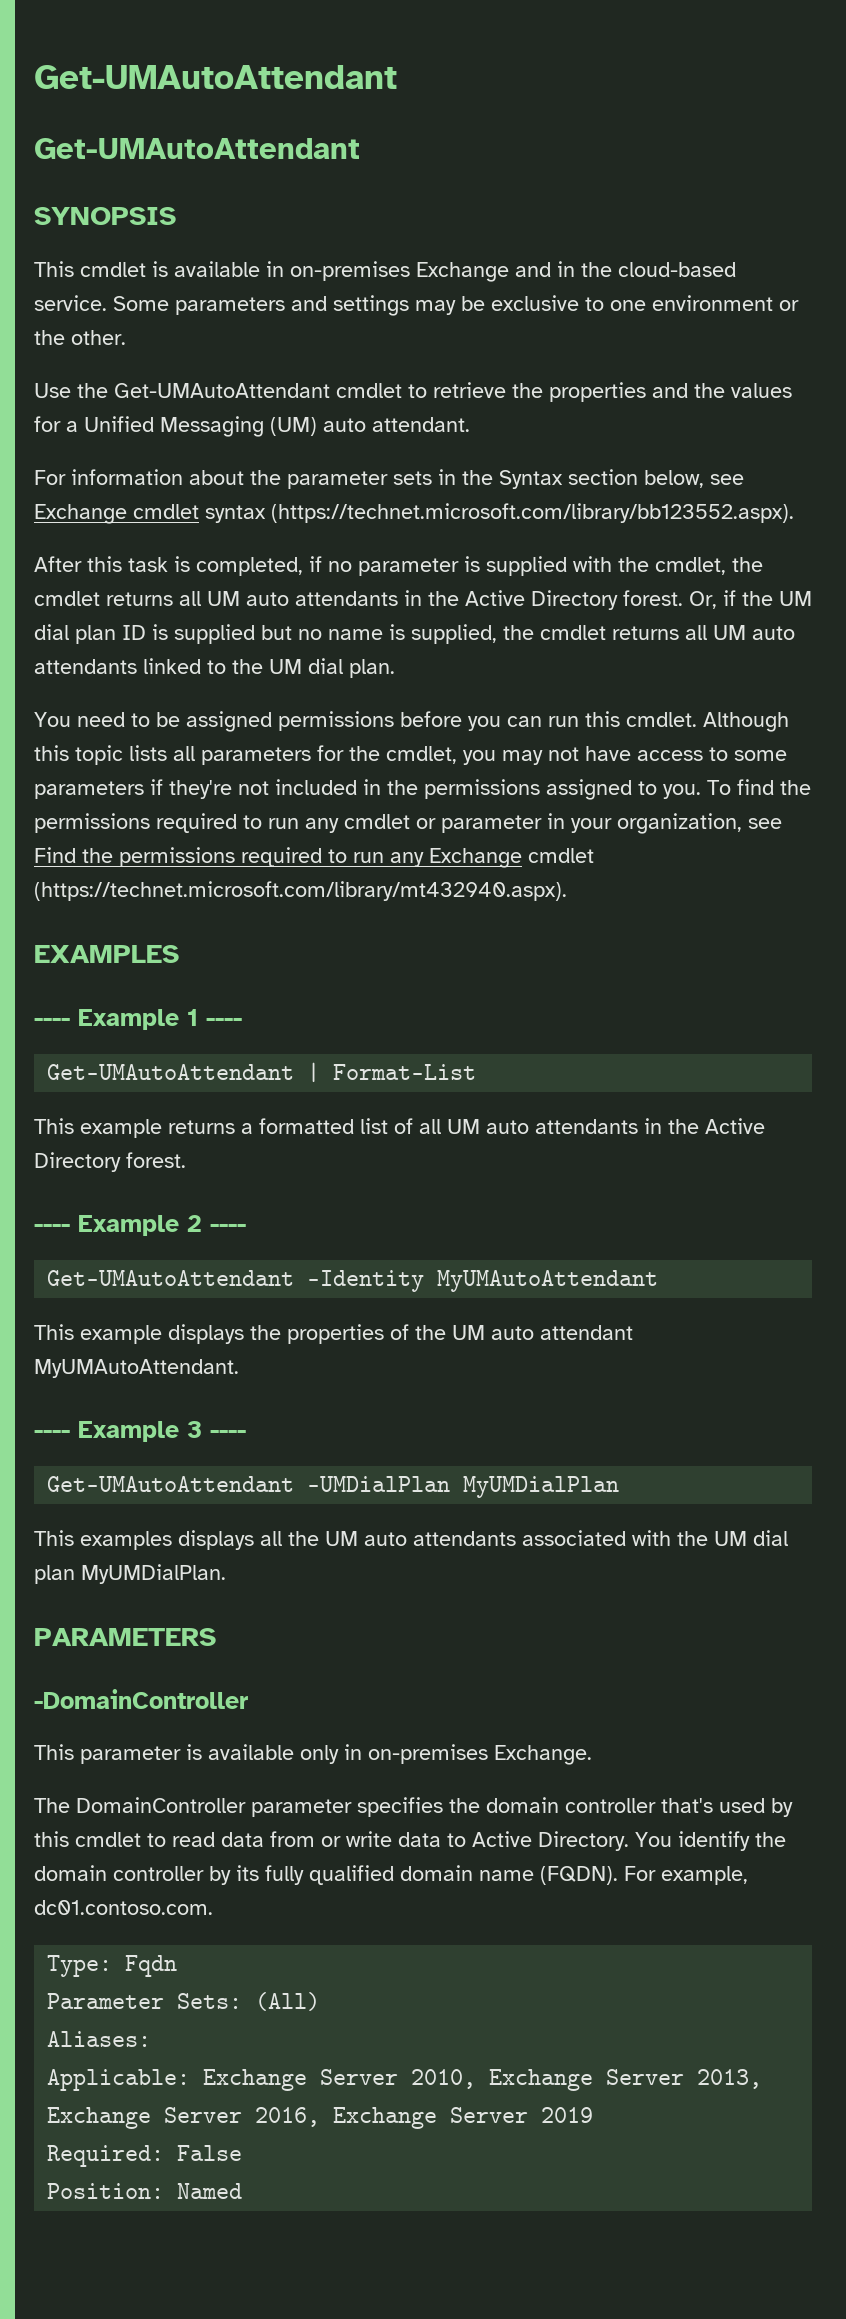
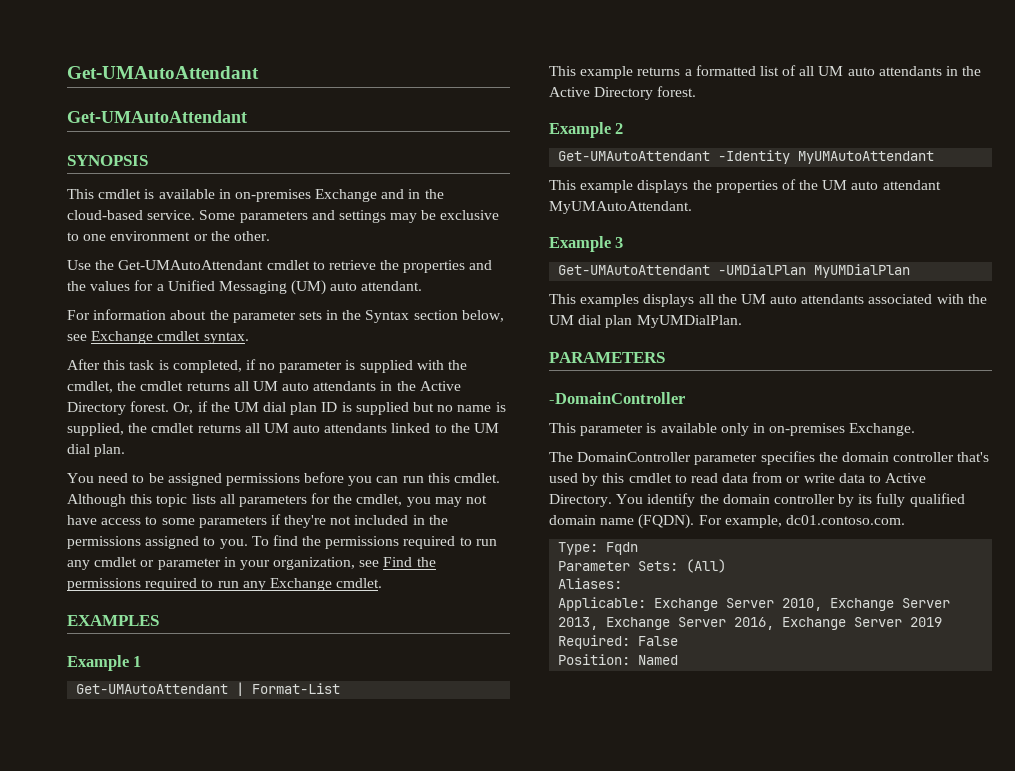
[205,503,794,523] syntax (https://technet.microsoft.com/library/bb123552.aspx). -> [203,332,249,344] syntax.
[528,848,594,863] [34,881,567,901] cmdlet (https://technet.microsoft.com/library/mt432940.aspx). -> [336,578,383,588] cmdlet.
[34,1018,70,1026] ---- -> (159, 620) none
[206,1018,242,1026] ---- -> (142, 661) none
[34,1224,70,1232] ---- -> (697, 91) none
[210,1224,246,1232] ---- -> (624, 128) none
[34,1430,70,1438] ---- -> (692, 207) none
[210,1430,246,1438] ---- -> (624, 242) none

